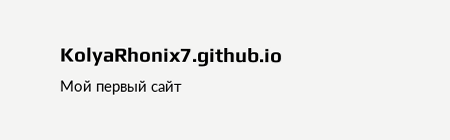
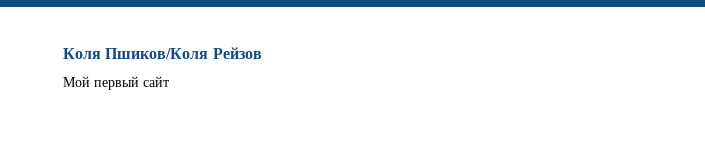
[60,47,283,68] KolyaRhonix7.github.io -> [63,47,262,59] Коля Пшиков/Коля Рейзов

